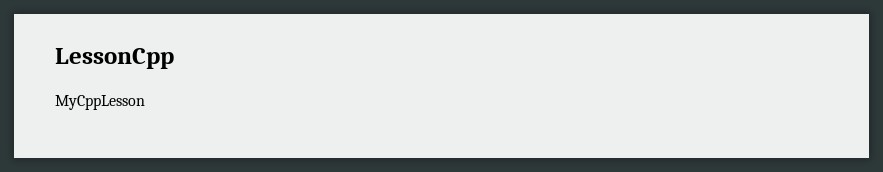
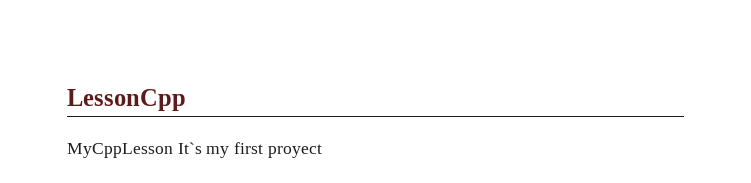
(145, 102) none -> [177,142,322,158] It`s my first proyect

